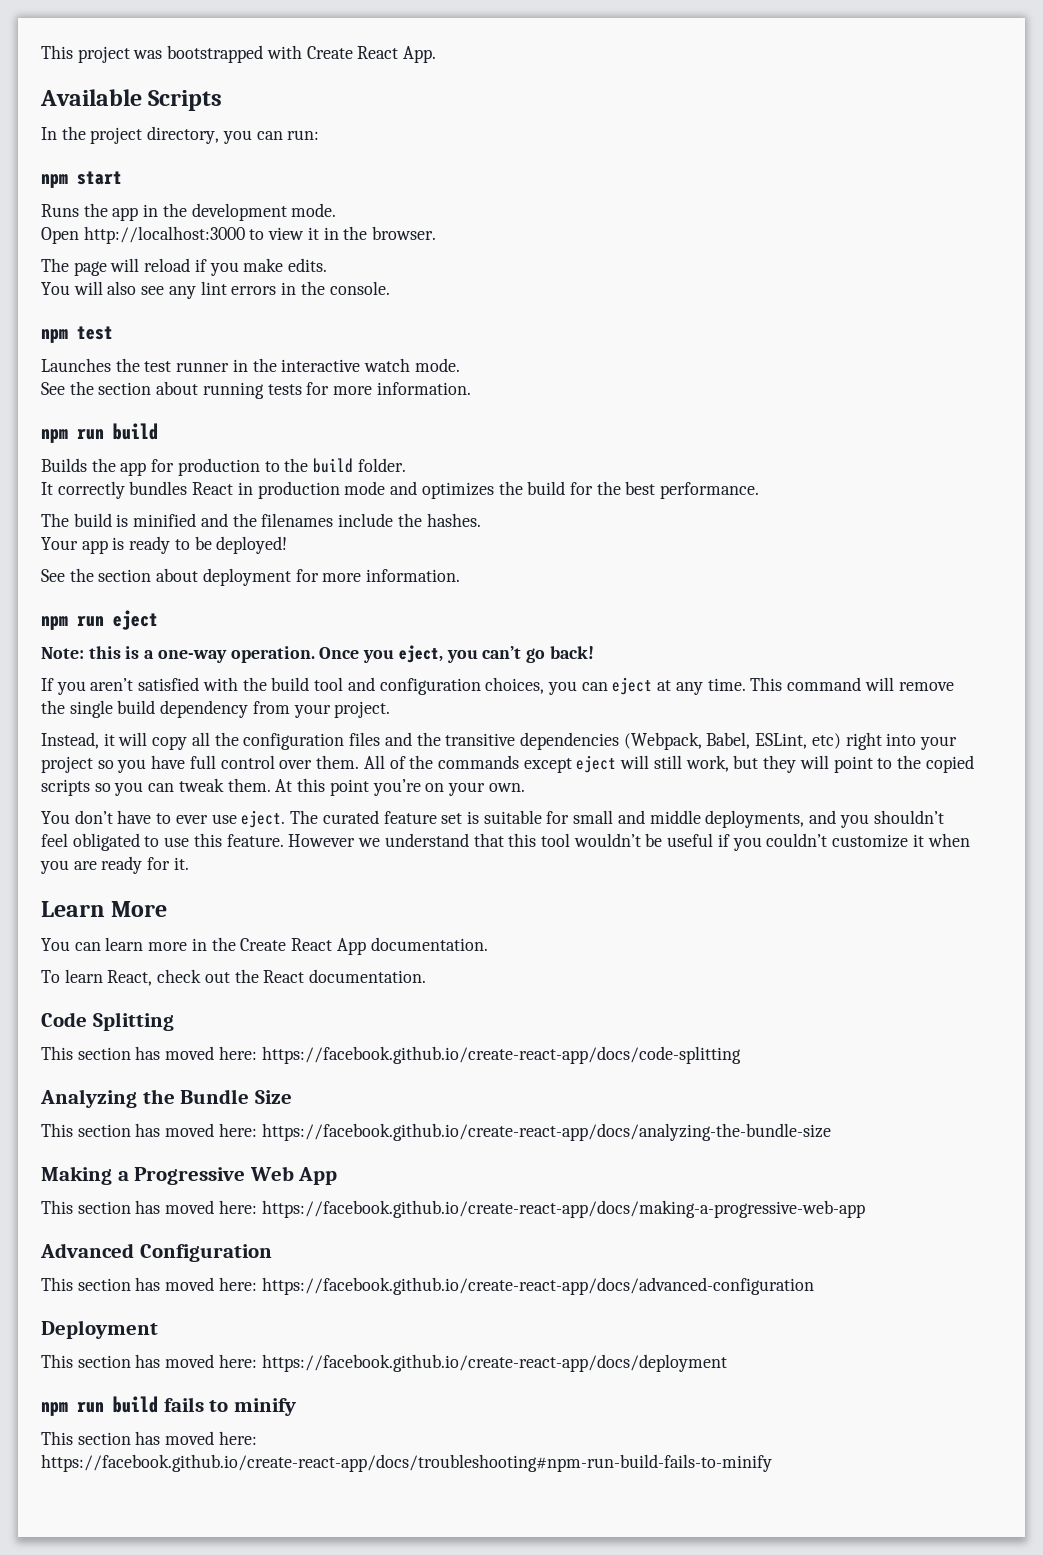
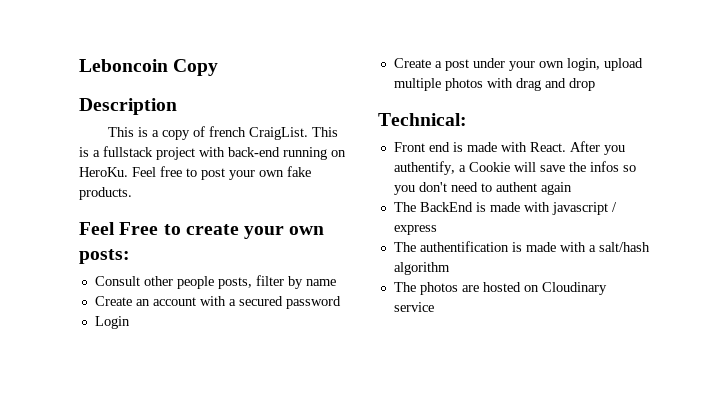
[41,45,437,63] [40,89,223,111] [41,126,320,144] [41,171,122,188] [41,203,337,221] [41,226,437,244] [41,258,328,276] [41,281,390,299] [41,326,113,343] [41,358,460,372] [41,381,471,399] [41,423,158,443] [41,458,406,476] [41,481,760,499] [41,513,481,527] [41,536,288,554] [41,568,461,586] [41,610,158,630] [41,645,594,663] [41,677,954,695] [41,700,391,718] [41,732,958,750] [41,755,974,773] [41,778,525,796] [41,810,944,828] [41,833,970,851] [40,856,189,874] [41,901,168,917] [41,937,488,955] [41,969,427,986] [41,1012,174,1031] [41,1046,741,1064] [40,1089,292,1108] [41,1123,831,1141] [41,1166,338,1185] [41,1200,865,1218] [40,1243,272,1262] [41,1277,814,1295] [41,1320,158,1339] [41,1354,727,1372] [41,1396,296,1416] [41,1431,257,1445] [41,1454,772,1472] This project was bootstrapped with Create React App. // Available Scripts // In the project directory, you can run: // npm start // Runs the app in the development mode. // Open http://localhost:3000 to view it in the browser. // The page will reload if you make edits. // You will also see any lint errors in the console. // npm test // Launches the test runner in the interactive watch mode. // See the section about running tests for more information. // npm run build // Builds the app for production to the build folder. // It correctly bundles React in production mode and optimizes the build for the best performance. // The build is minified and the filenames include the hashes. // Your app is ready to be deployed! // See the section about deployment for more information. // npm run eject // Note: this is a one-way operation. Once you eject, you can’t go back! // If you aren’t satisfied with the build tool and configuration choices, you can eject at any time. This command will remove the single build dependency from your project. // Instead, it will copy all the configuration files and the transitive dependencies (Webpack, Babel, ESLint, etc) right into your project so you have full control over them. All of the commands except eject will still work, but they will point to the copied scripts so you can tweak them. At this point you’re on your own. // You don’t have to ever use eject. The curated feature set is suitable for small and middle deployments, and you shouldn’t feel obligated to use this feature. However we understand that this tool wouldn’t be useful if you couldn’t customize it when you are ready for it. // Learn More // You can learn more in the Create React App documentation. // To learn React, check out the React documentation. // Code Splitting // This section has moved here: https://facebook.github.io/create-react-app/docs/code-splitting // Analyzing the Bundle Size // This section has moved here: https://facebook.github.io/create-react-app/docs/analyzing-the-bundle-size // Making a Progressive Web App // This section has moved here: https://facebook.github.io/create-react-app/docs/making-a-progressive-web-app // Advanced Configuration // This section has moved here: https://facebook.github.io/create-react-app/docs/advanced-configuration // Deployment // This section has moved here: https://facebook.github.io/create-react-app/docs/deployment // npm run build fails to minify // This section has moved here: https://facebook.github.io/create-react-app/docs/troubleshooting#npm-run-build-fails-to-minify -> [79,59,219,76] [79,98,177,115] [107,126,338,140] [79,146,346,160] [79,166,311,180] [79,187,132,200] [79,222,325,239] [79,249,130,264] [94,275,336,289] [94,296,341,309] [94,316,130,329] [393,58,643,71] [393,78,595,91] [378,113,467,126] [393,141,625,155] [393,161,636,175] [393,182,572,195] [393,202,617,215] [393,225,437,235] [393,241,650,252] [393,262,450,275] [393,282,607,295] [393,302,434,312] Leboncoin Copy // Description // This is a copy of french CraigList. This is a fullstack project with back-end running on HeroKu. Feel free to post your own fake products. // Feel Free to create your own posts: // Consult other people posts, filter by name // Create an account with a secured password // Login // Create a post under your own login, upload multiple photos with drag and drop // Technical: // Front end is made with React. After you authentify, a Cookie will save the infos so you don't need to authent again // The BackEnd is made with javascript / express // The authentification is made with a salt/hash algorithm // The photos are hosted on Cloudinary service

